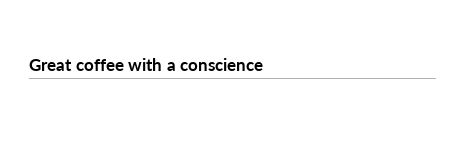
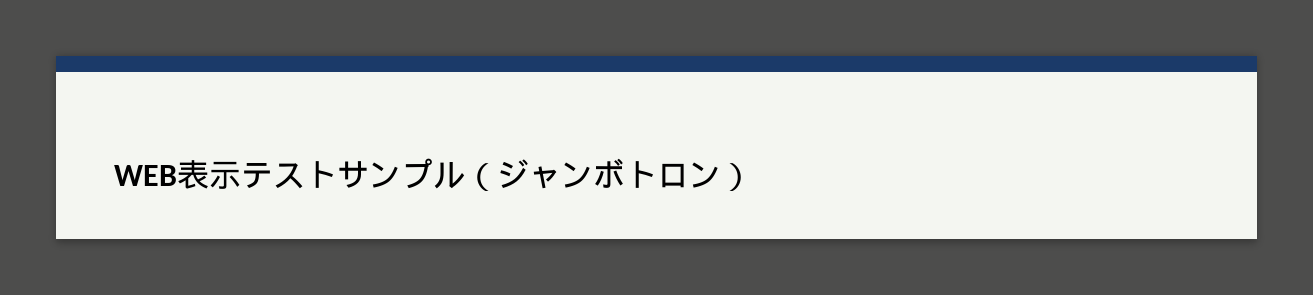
[29,58,264,71] Great coffee with a conscience -> [114,158,753,191] WEB表示テストサンプル（ジャンボトロン）

